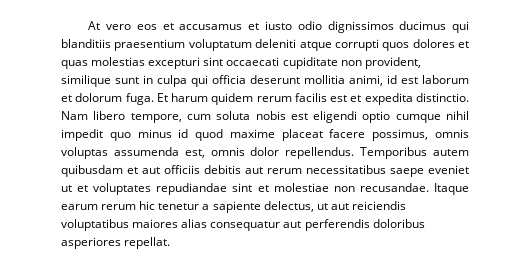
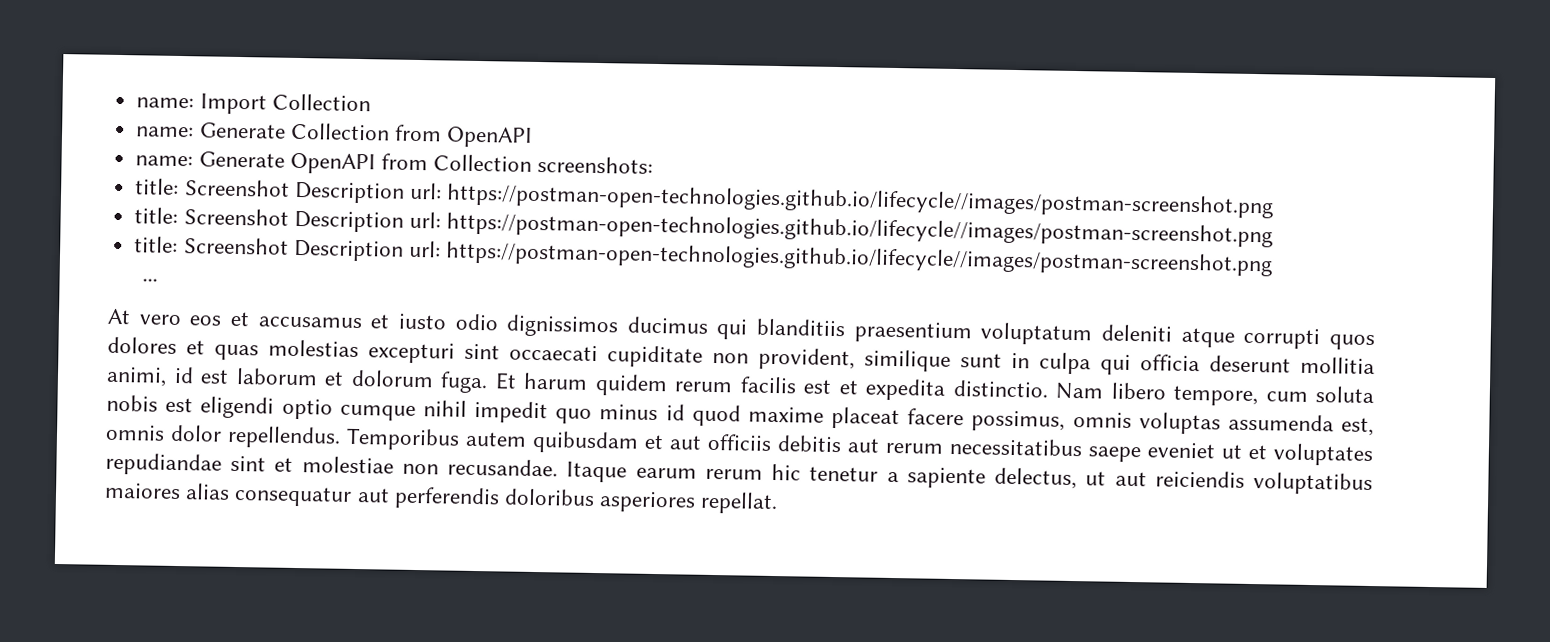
(88, 25) none -> [136,93,371,115] [136,122,534,148] [135,151,654,175] [135,178,1275,219] [134,207,1274,248] [134,236,1274,277] [141,278,158,282] name: Import Collection // name: Generate Collection from OpenAPI // name: Generate OpenAPI from Collection screenshots: // title: Screenshot Description url: https://postman-open-technologies.github.io/lifecycle//images/postman-screenshot.png // title: Screenshot Description url: https://postman-open-technologies.github.io/lifecycle//images/postman-screenshot.png // title: Screenshot Description url: https://postman-open-technologies.github.io/lifecycle//images/postman-screenshot.png // ... //

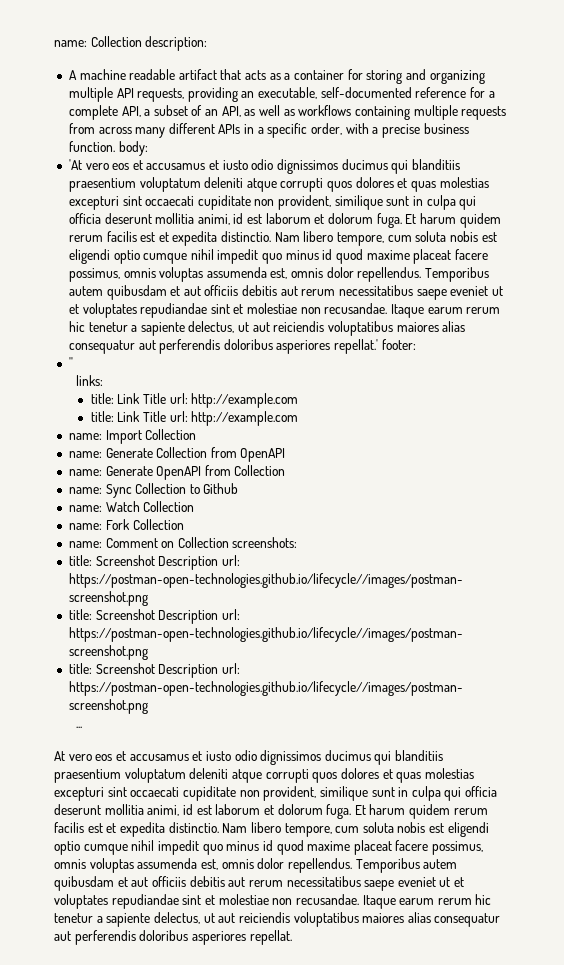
[136,97,195,109] name: -> [54,36,208,51] [68,69,485,84] [68,87,495,102] [68,105,507,120] [68,123,469,138] [68,141,148,156] [68,159,460,174] [68,177,489,192] [68,195,477,210] [68,213,501,228] [68,231,497,246] [68,249,488,264] [68,267,490,282] [68,285,503,300] [68,303,501,318] [68,321,466,336] [68,339,416,354] [68,357,73,368] [75,375,103,386] [90,393,299,408] [90,411,299,426] [68,433,102,440] name: Collection description: // A machine readable artifact that acts as a container for storing and organizing multiple API requests, providing an executable, self-documented reference for a complete API, a subset of an API, as well as workflows containing multiple requests from across many different APIs in a specific order, with a precise business function. body: // 'At vero eos et accusamus et iusto odio dignissimos ducimus qui blanditiis praesentium voluptatum deleniti atque corrupti quos dolores et quas molestias excepturi sint occaecati cupiditate non provident, similique sunt in culpa qui officia deserunt mollitia animi, id est laborum et dolorum fuga. Et harum quidem rerum facilis est et expedita distinctio. Nam libero tempore, cum soluta nobis est eligendi optio cumque nihil impedit quo minus id quod maxime placeat facere possimus, omnis voluptas assumenda est, omnis dolor repellendus. Temporibus autem quibusdam et aut officiis debitis aut rerum necessitatibus saepe eveniet ut et voluptates repudiandae sint et molestiae non recusandae. Itaque earum rerum hic tenetur a sapiente delectus, ut aut reiciendis voluptatibus maiores alias consequatur aut perferendis doloribus asperiores repellat.' footer: // '' // links: // title: Link Title url: http://example.com // title: Link Title url: http://example.com // name:
(533, 163) none -> [68,483,239,498] [68,501,195,512] [68,519,185,530] [68,537,229,548] // name: Sync Collection to Github // name: Watch Collection // name: Fork Collection // name: Comment on Collection

